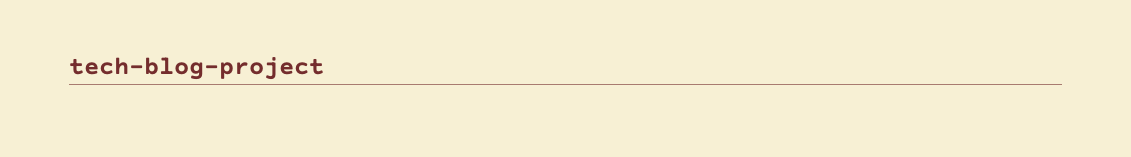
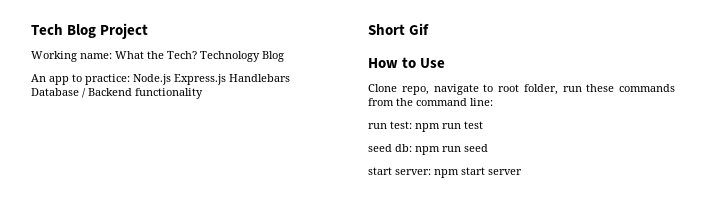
[69,57,324,80] tech-blog-project -> [31,23,149,39] [31,51,284,62] [31,74,290,85] [31,88,203,99] [368,23,430,35] [368,57,446,68] [368,84,675,95] [368,98,493,106] [368,121,483,132] [368,144,488,155] [368,167,522,178] Tech Blog Project // Working name: What the Tech? Technology Blog // An app to practice: Node.js Express.js Handlebars Database / Backend functionality // Short Gif // How to Use // Clone repo, navigate to root folder, run these commands from the command line: // run test: npm run test // seed db: npm run seed // start server: npm start server

